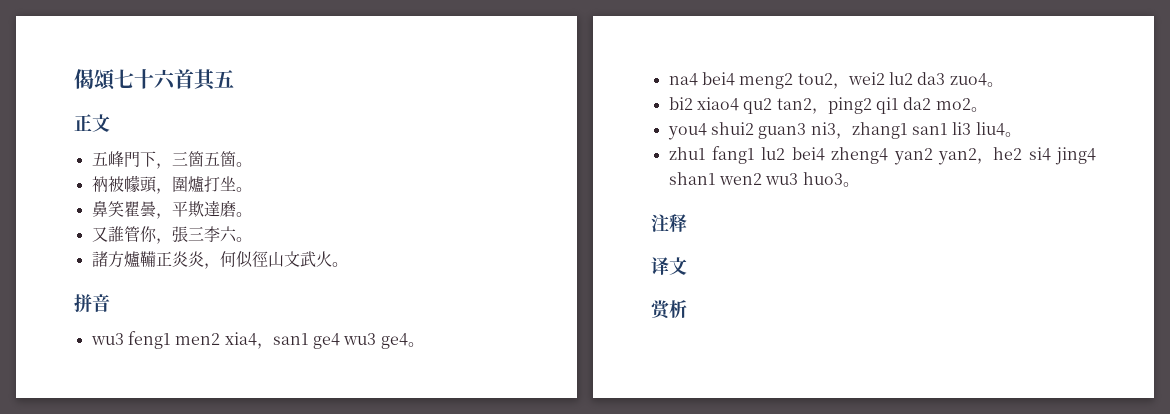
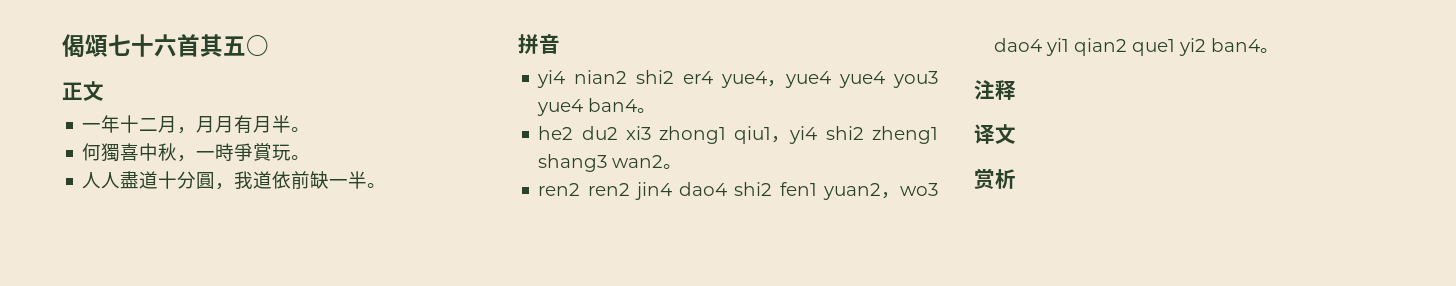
(234, 79) none -> [246,35,269,56] ○
[91,151,252,169] [91,175,252,194] [91,200,252,219] [91,226,252,244] [91,251,348,269] [74,294,110,313] [90,331,424,349] [668,72,1003,89] [668,97,987,114] [667,122,1021,140] [668,146,1096,165] [668,172,843,185] 五峰門下，三箇五箇。 // 衲被幪頭，圍爐打坐。 // 鼻笑瞿曇，平欺達磨。 // 又誰管你，張三李六。 // 諸方爐鞴正炎炎，何似徑山文武火。 // 拼音 // wu3 feng1 men2 xia4，san1 ge4 wu3 ge4。 // na4 bei4 meng2 tou2，wei2 lu2 da3 zuo4。 // bi2 xiao4 qu2 tan2，ping2 qi1 da2 mo2。 // you4 shui2 guan3 ni3，zhang1 san1 li3 liu4。 // zhu1 fang1 lu2 bei4 zheng4 yan2 yan2，he2 si4 jing4 shan1 wen2 wu3 huo3 -> [82,115,311,134] [82,143,311,162] [82,171,387,190] [518,34,560,54] [537,70,938,88] [537,98,657,116] [538,126,938,144] [538,154,683,172] [538,182,938,200] [994,38,1261,56] 一年十二月，月月有月半。 // 何獨喜中秋，一時爭賞玩。 // 人人盡道十分圓，我道依前缺一半。 // 拼音 // yi4 nian2 shi2 er4 yue4，yue4 yue4 you3 yue4 ban4。 // he2 du2 xi3 zhong1 qiu1，yi4 shi2 zheng1 shang3 wan2。 // ren2 ren2 jin4 dao4 shi2 fen1 yuan2，wo3 dao4 yi1 qian2 que1 yi2 ban4

